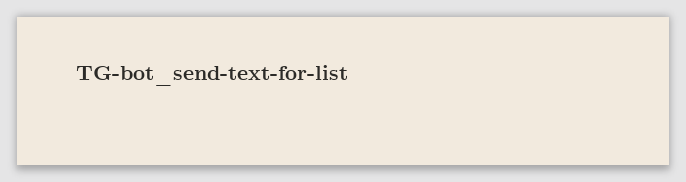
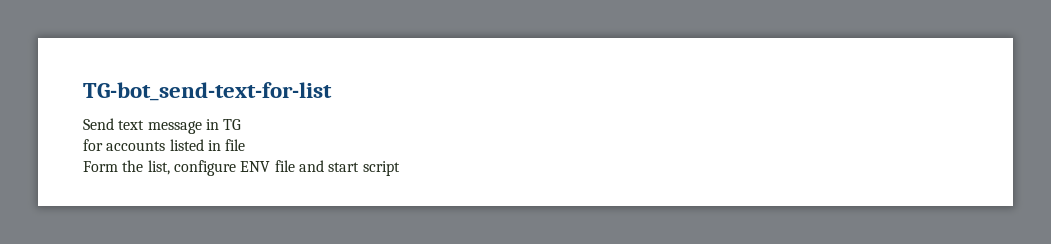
(348, 75) none -> [83,118,242,134] [83,139,246,151] [83,160,400,176] // Send text message in TG // for accounts listed in file // Form the list, configure ENV file and start script

